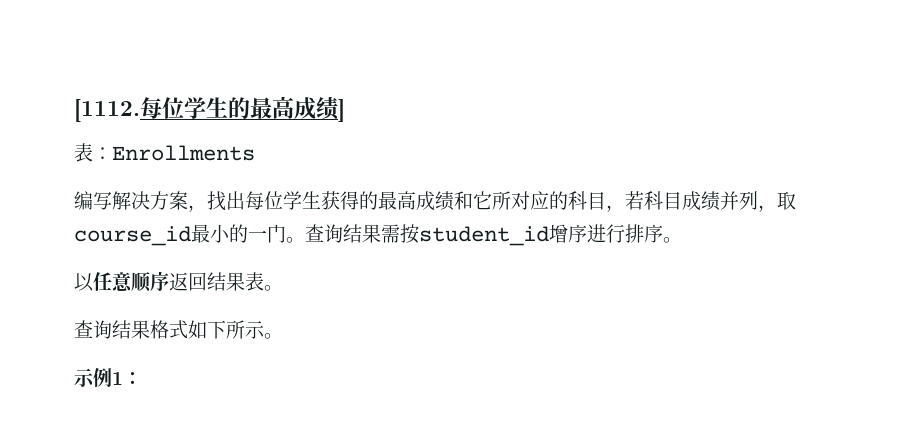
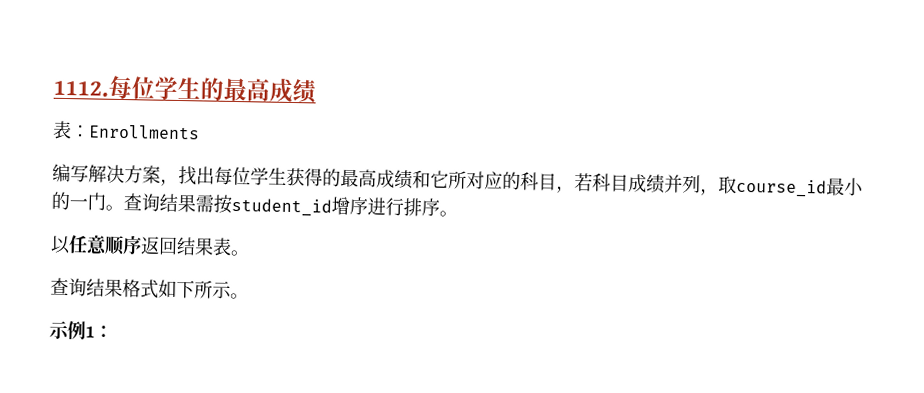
[74,99,140,122] [1112. -> [53,80,109,97] 1112.
[338,99,345,122] ] -> (317, 91) none

